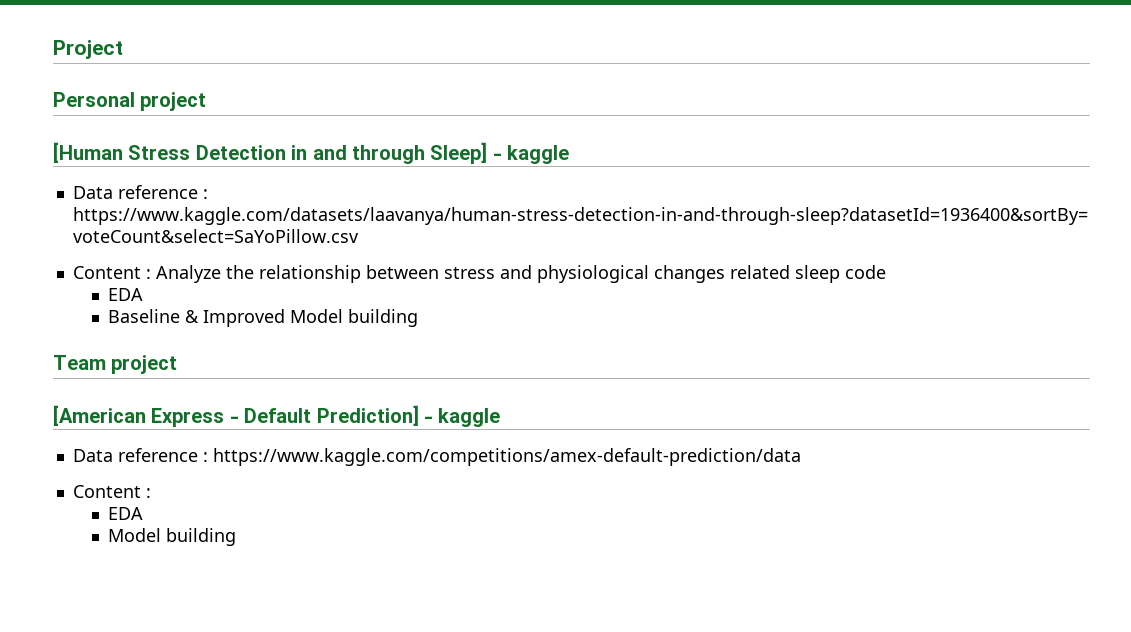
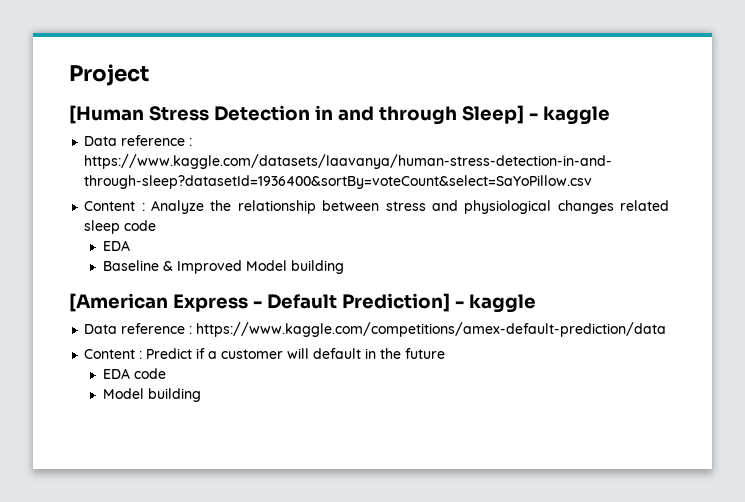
[53,92,207,111] // Personal project -> (149, 75) none
[53,355,178,374] // Team project -> (344, 267) none
[108,507,144,520] // EDA -> [146,348,446,359] [102,368,166,379] Predict if a customer will default in the future // EDA code

